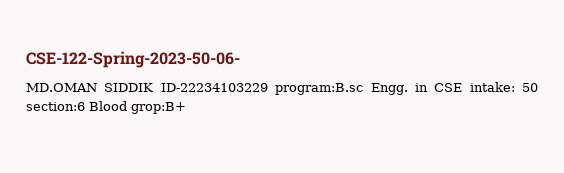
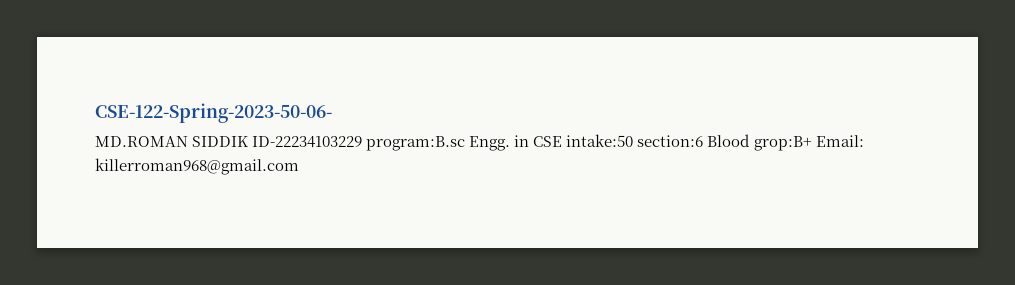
[26,83,97,92] MD.OMAN -> [95,136,188,147] MD.ROMAN
[469,82,538,92] intake: 50 -> [566,134,634,147] intake:50
(186, 108) none -> [815,135,864,147] [95,158,299,175] Email: killerroman968@gmail.com

